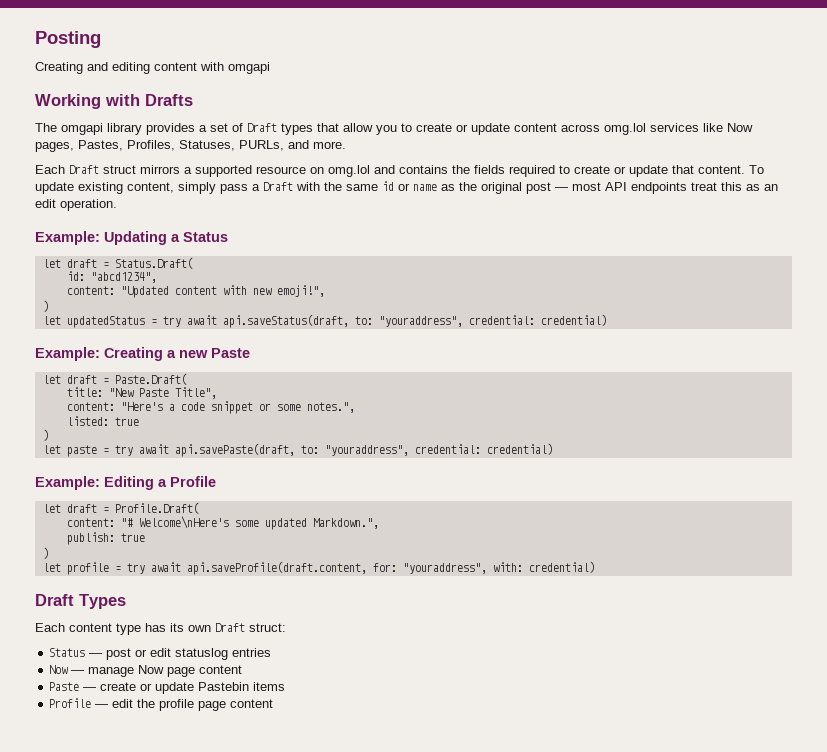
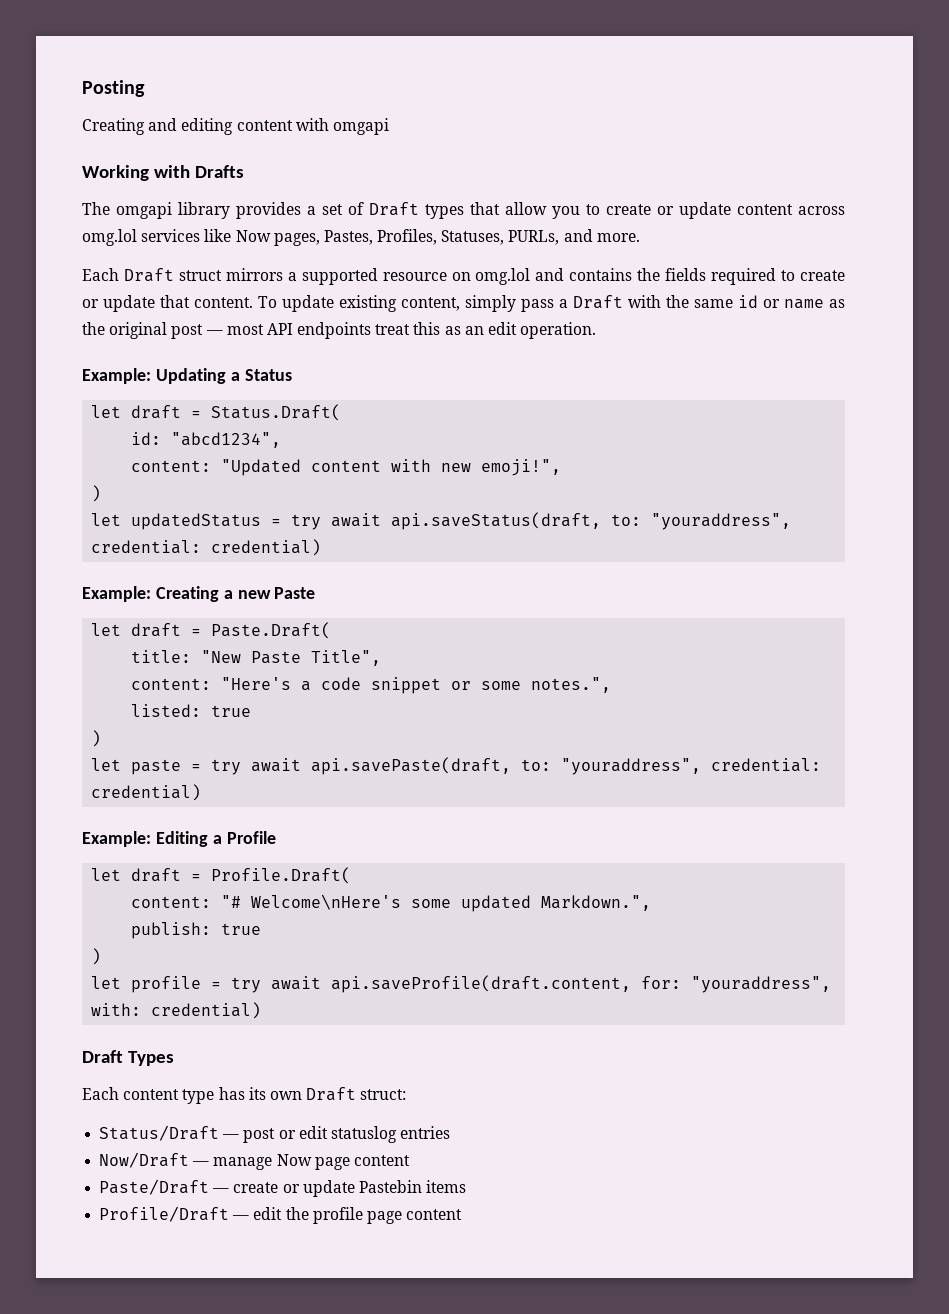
[49,648,86,657] Status -> [99,1125,220,1141] Status/Draft
[49,665,69,674] Now -> [99,1152,190,1168] Now/Draft
[49,682,80,691] Paste -> [99,1179,210,1195] Paste/Draft
[49,698,92,708] Profile -> [99,1206,230,1222] Profile/Draft

